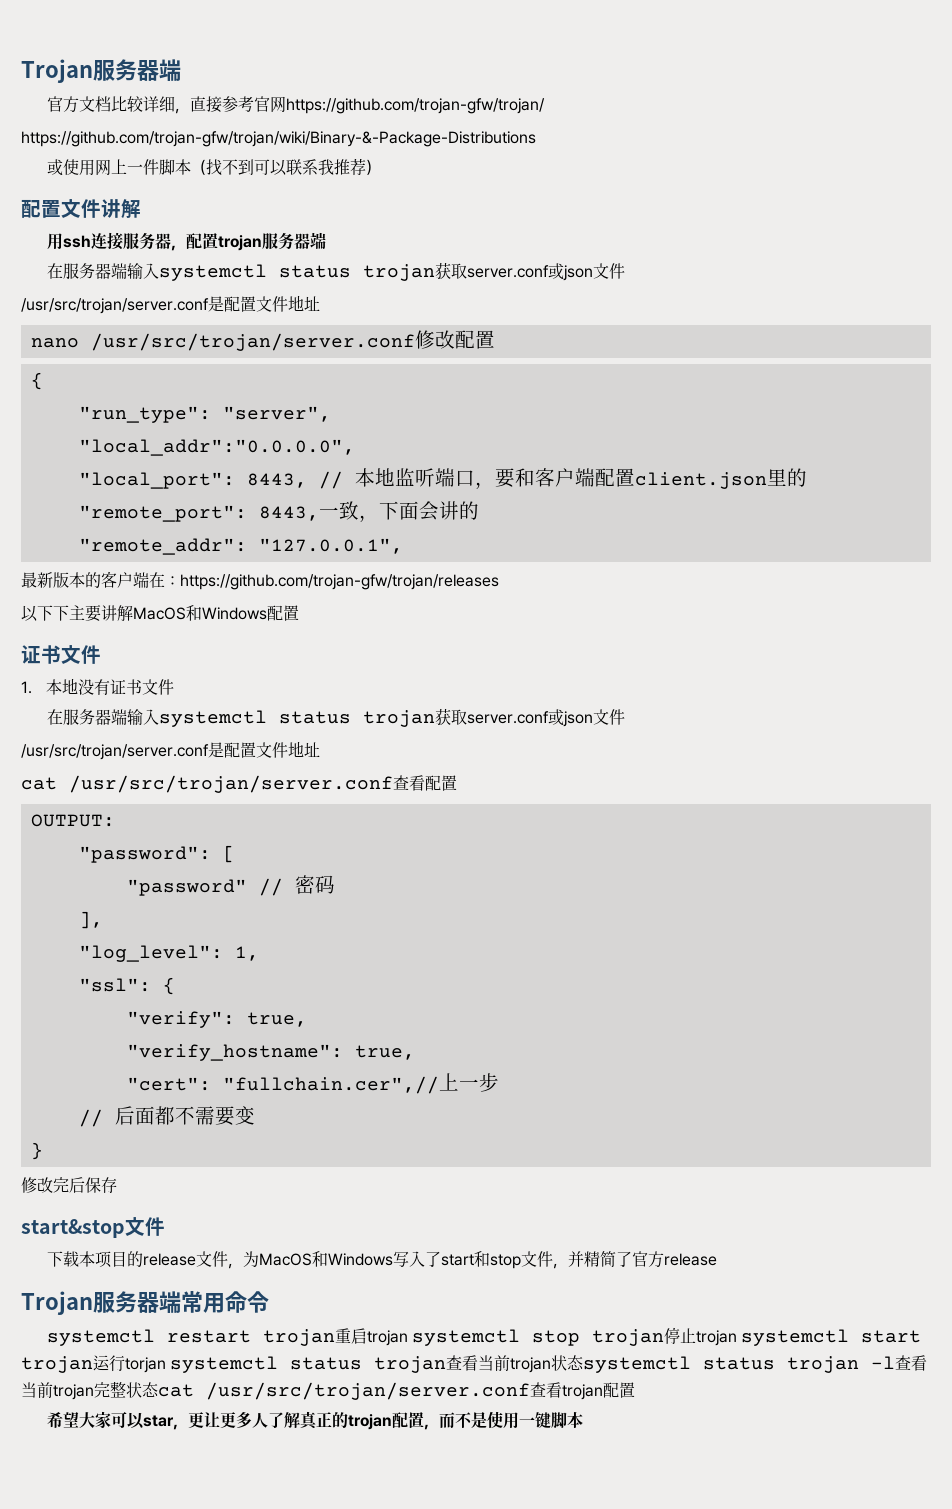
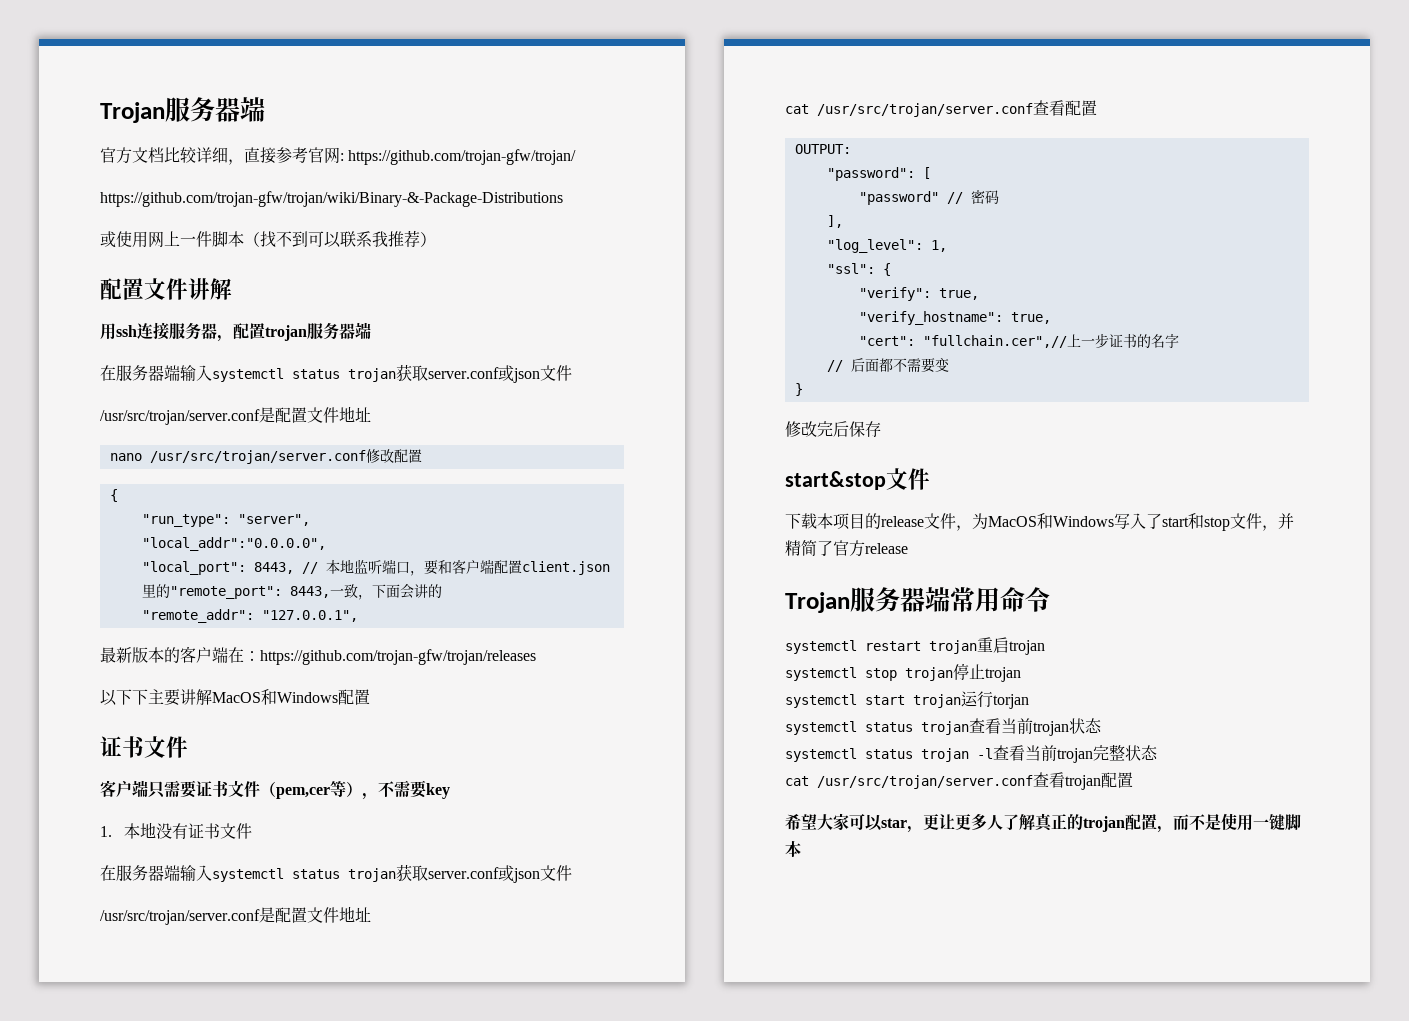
(286, 104) none -> [340,153,344,161] :
(101, 654) none -> [100,780,450,800] // 客户端只需要证书文件（pem,cer等），不需要key
(499, 1082) none -> [1108,333,1179,348] 证书的名字
(408, 1338) none -> (1045, 647) //
(737, 1338) none -> (1021, 674) //
(166, 1365) none -> (1029, 701) //
(585, 1362) none -> (1102, 725) //
(159, 1389) none -> (1158, 752) //

